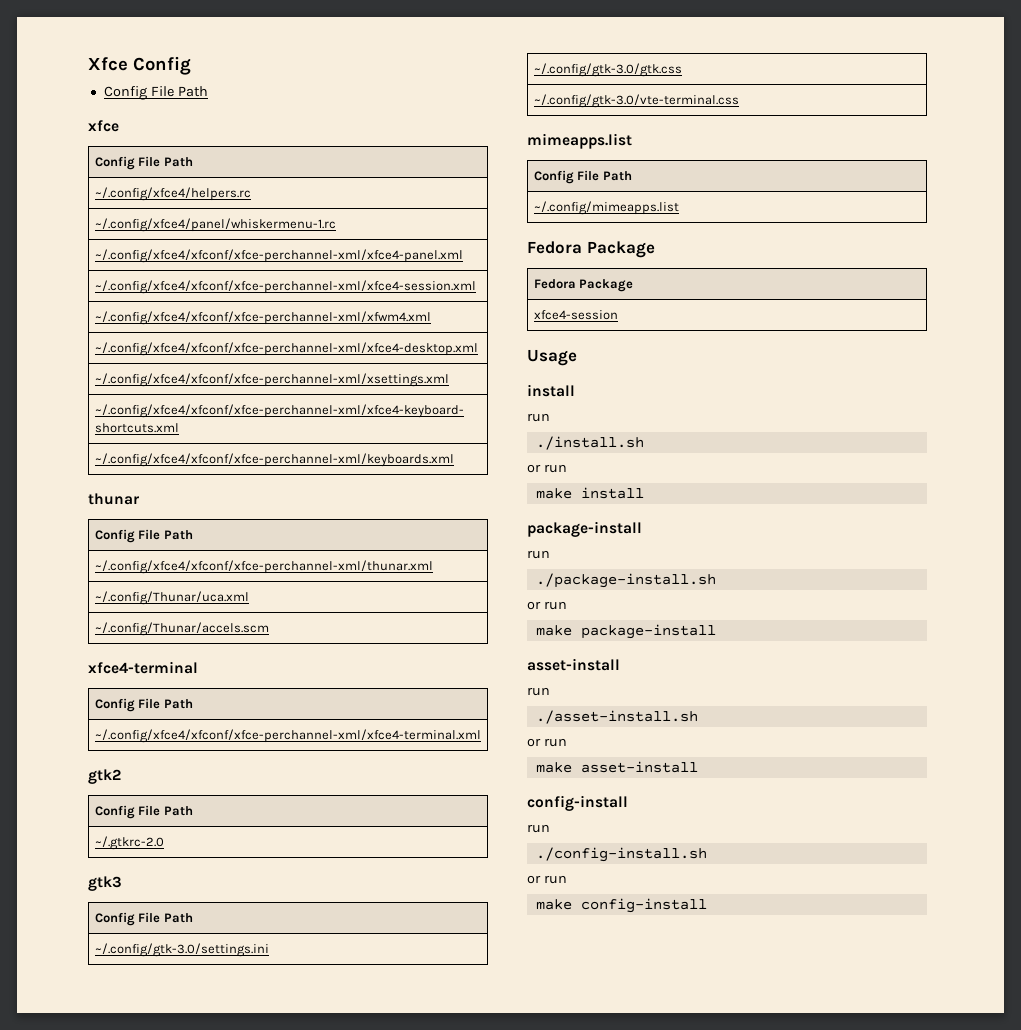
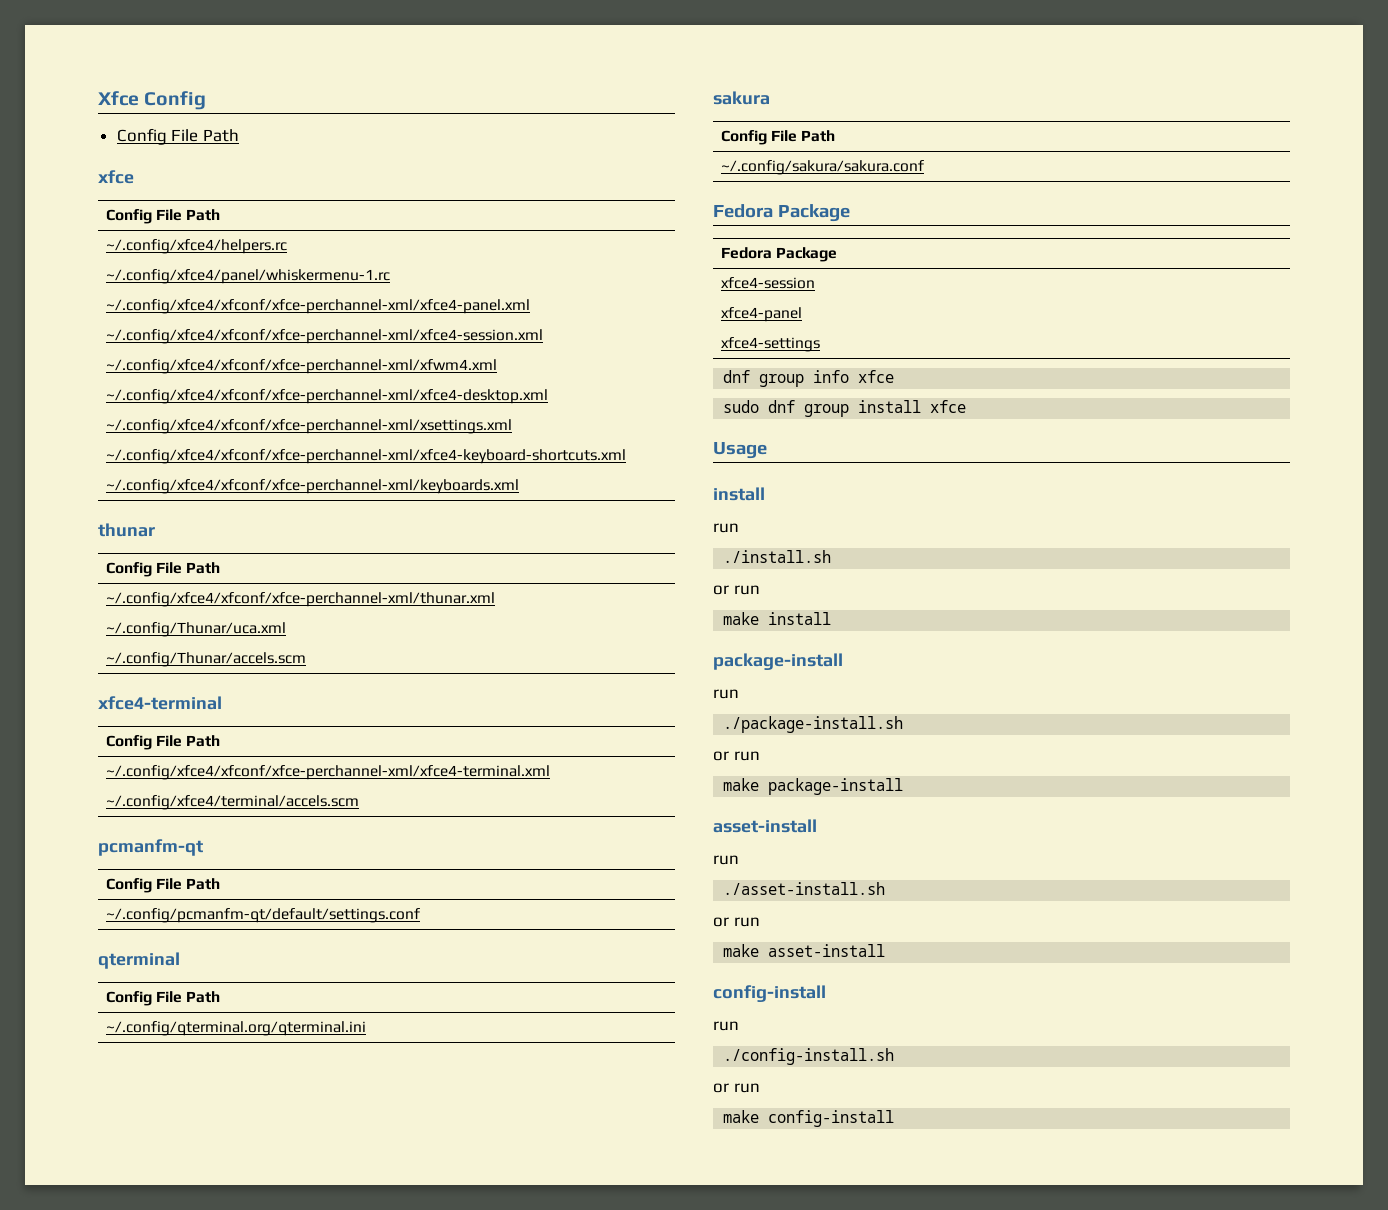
[88,769,121,784] [94,805,193,819] [94,836,164,850] [88,876,122,891] [94,912,193,926] [94,943,269,957] [533,63,682,77] [533,94,739,108] [527,133,632,149] [533,170,632,184] [533,201,679,215] // gtk2 // Config File Path // ~/.gtkrc-2.0 // gtk3 // Config File Path // ~/.config/gtk-3.0/settings.ini // ~/.config/gtk-3.0/gtk.css // ~/.config/gtk-3.0/vte-terminal.css // mimeapps.list // Config File Path // ~/.config/mimeapps.list -> [105,795,359,810] [98,839,203,856] [105,878,221,893] [105,908,420,923] [98,952,180,969] [105,991,221,1006] [105,1021,366,1036] [713,91,770,105] [720,130,836,145] [720,160,924,175] // ~/.config/xfce4/terminal/accels.scm // pcmanfm-qt // Config File Path // ~/.config/pcmanfm-qt/default/settings.conf // qterminal // Config File Path // ~/.config/qterminal.org/qterminal.ini // sakura // Config File Path // ~/.config/sakura/sakura.conf
(618, 315) none -> [720,307,802,322] [720,337,820,352] [723,370,895,387] [723,400,967,417] // xfce4-panel // xfce4-settings // dnf group info xfce // sudo dnf group install xfce

